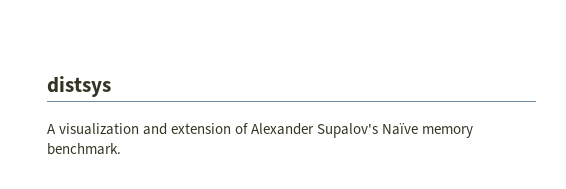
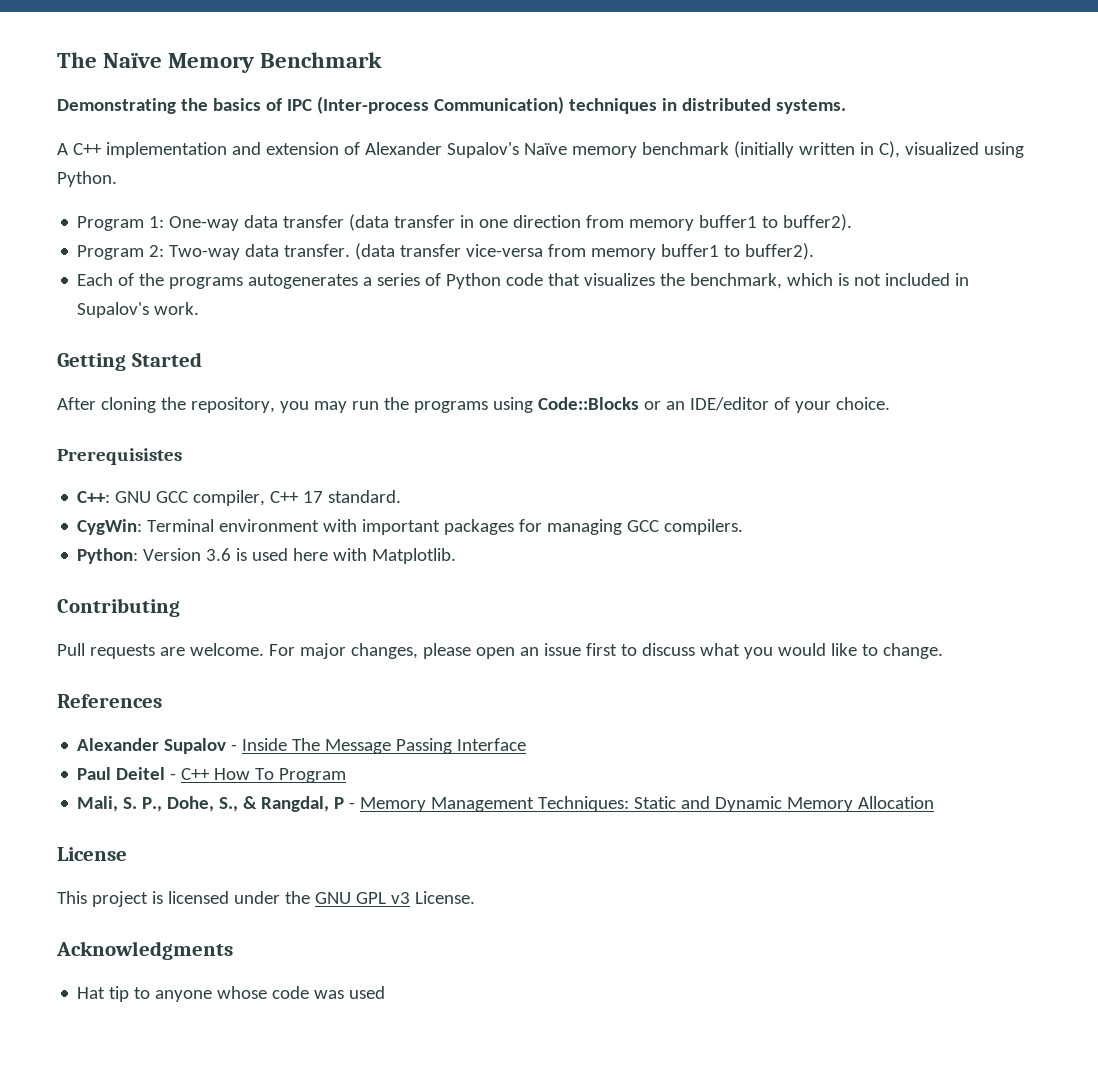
[47,76,111,97] distsys -> [57,52,383,73] [57,96,846,114] The Naïve Memory Benchmark // Demonstrating the basics of IPC (Inter-process Communication) techniques in distributed systems.
[59,123,140,135] visualization -> [72,142,227,158] C++ implementation
[47,143,121,155] benchmark. -> [641,141,1024,158] [57,171,117,187] [77,214,853,231] [77,243,815,260] [77,273,970,289] [77,302,200,318] [57,352,202,371] [57,397,890,413] [57,448,182,465] [77,490,402,506] [77,519,744,535] [77,548,457,564] [57,598,180,617] [57,643,943,659] [57,694,162,708] [77,738,527,754] [77,767,347,783] [77,796,935,812] [57,847,127,861] [57,891,475,907] [56,941,233,960] [77,986,386,1002] benchmark (initially written in C), visualized using Python. // Program 1: One-way data transfer (data transfer in one direction from memory buffer1 to buffer2). // Program 2: Two-way data transfer. (data transfer vice-versa from memory buffer1 to buffer2). // Each of the programs autogenerates a series of Python code that visualizes the benchmark, which is not included in Supalov's work. // Getting Started // After cloning the repository, you may run the programs using Code::Blocks or an IDE/editor of your choice. // Prerequisistes // C++: GNU GCC compiler, C++ 17 standard. // CygWin: Terminal environment with important packages for managing GCC compilers. // Python: Version 3.6 is used here with Matplotlib. // Contributing // Pull requests are welcome. For major changes, please open an issue first to discuss what you would like to change. // References // Alexander Supalov - Inside The Message Passing Interface // Paul Deitel - C++ How To Program // Mali, S. P., Dohe, S., & Rangdal, P - Memory Management Techniques: Static and Dynamic Memory Allocation // License // This project is licensed under the GNU GPL v3 License. // Acknowledgments // Hat tip to anyone whose code was used

